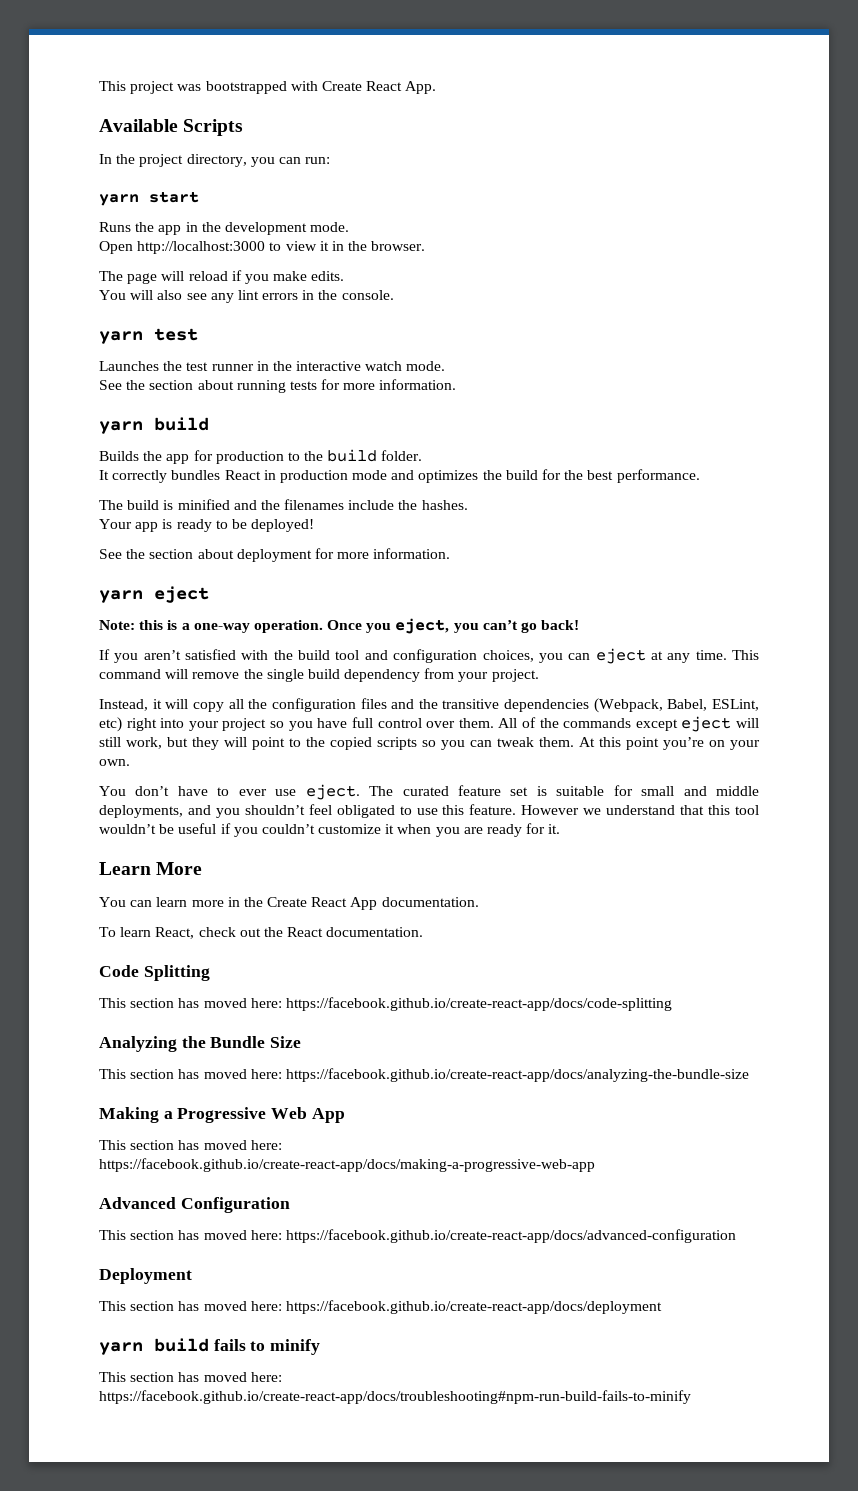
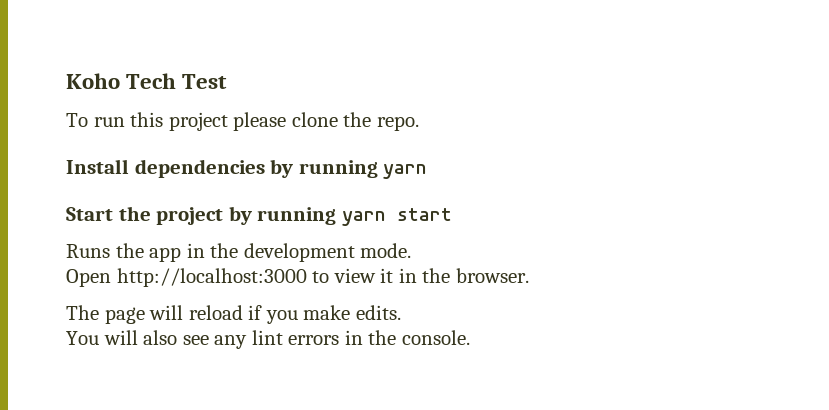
[99,81,437,94] [99,119,244,136] [99,154,331,167] This project was bootstrapped with Create React App. // Available Scripts // In the project directory, you can run: // -> [66,73,228,89] [66,112,419,131] [66,159,428,179] [66,206,337,225] Koho Tech Test // To run this project please clone the repo. // Install dependencies by running yarn // Start the project by running
[99,328,198,344] [99,361,446,371] [99,379,457,393] [99,417,209,434] [99,449,423,464] [99,469,700,483] [99,499,468,510] [99,519,315,532] [99,548,451,562] [99,586,209,603] [99,618,580,634] [99,648,760,664] [99,668,539,682] [99,698,759,713] [99,716,759,732] [99,737,760,750] [99,759,130,766] [99,784,759,800] [99,804,759,818] [99,823,561,837] [99,862,203,875] [99,897,479,910] [99,927,424,939] [99,965,210,981] [99,997,672,1011] [99,1036,302,1052] [99,1068,749,1082] [99,1107,345,1123] [99,1140,282,1150] [99,1158,595,1172] [99,1197,290,1213] [99,1229,736,1243] [99,1268,192,1284] [99,1300,662,1314] [99,1338,321,1355] [99,1372,282,1382] [99,1390,691,1404] // yarn test // Launches the test runner in the interactive watch mode. // See the section about running tests for more information. // yarn build // Builds the app for production to the build folder. // It correctly bundles React in production mode and optimizes the build for the best performance. // The build is minified and the filenames include the hashes. // Your app is ready to be deployed! // See the section about deployment for more information. // yarn eject // Note: this is a one-way operation. Once you eject, you can’t go back! // If you aren’t satisfied with the build tool and configuration choices, you can eject at any time. This command will remove the single build dependency from your project. // Instead, it will copy all the configuration files and the transitive dependencies (Webpack, Babel, ESLint, etc) right into your project so you have full control over them. All of the commands except eject will still work, but they will point to the copied scripts so you can tweak them. At this point you’re on your own. // You don’t have to ever use eject. The curated feature set is suitable for small and middle deployments, and you shouldn’t feel obligated to use this feature. However we understand that this tool wouldn’t be useful if you couldn’t customize it when you are ready for it. // Learn More // You can learn more in the Create React App documentation. // To learn React, check out the React documentation. // Code Splitting // This section has moved here: https://facebook.github.io/create-react-app/docs/code-splitting // Analyzing the Bundle Size // This section has moved here: https://facebook.github.io/create-react-app/docs/analyzing-the-bundle-size // Making a Progressive Web App // This section has moved here: https://facebook.github.io/create-react-app/docs/making-a-progressive-web-app // Advanced Configuration // This section has moved here: https://facebook.github.io/create-react-app/docs/advanced-configuration // Deployment // This section has moved here: https://facebook.github.io/create-react-app/docs/deployment // yarn build fails to minify // This section has moved here: https://facebook.github.io/create-react-app/docs/troubleshooting#npm-run-build-fails-to-minify -> (470, 337) none

